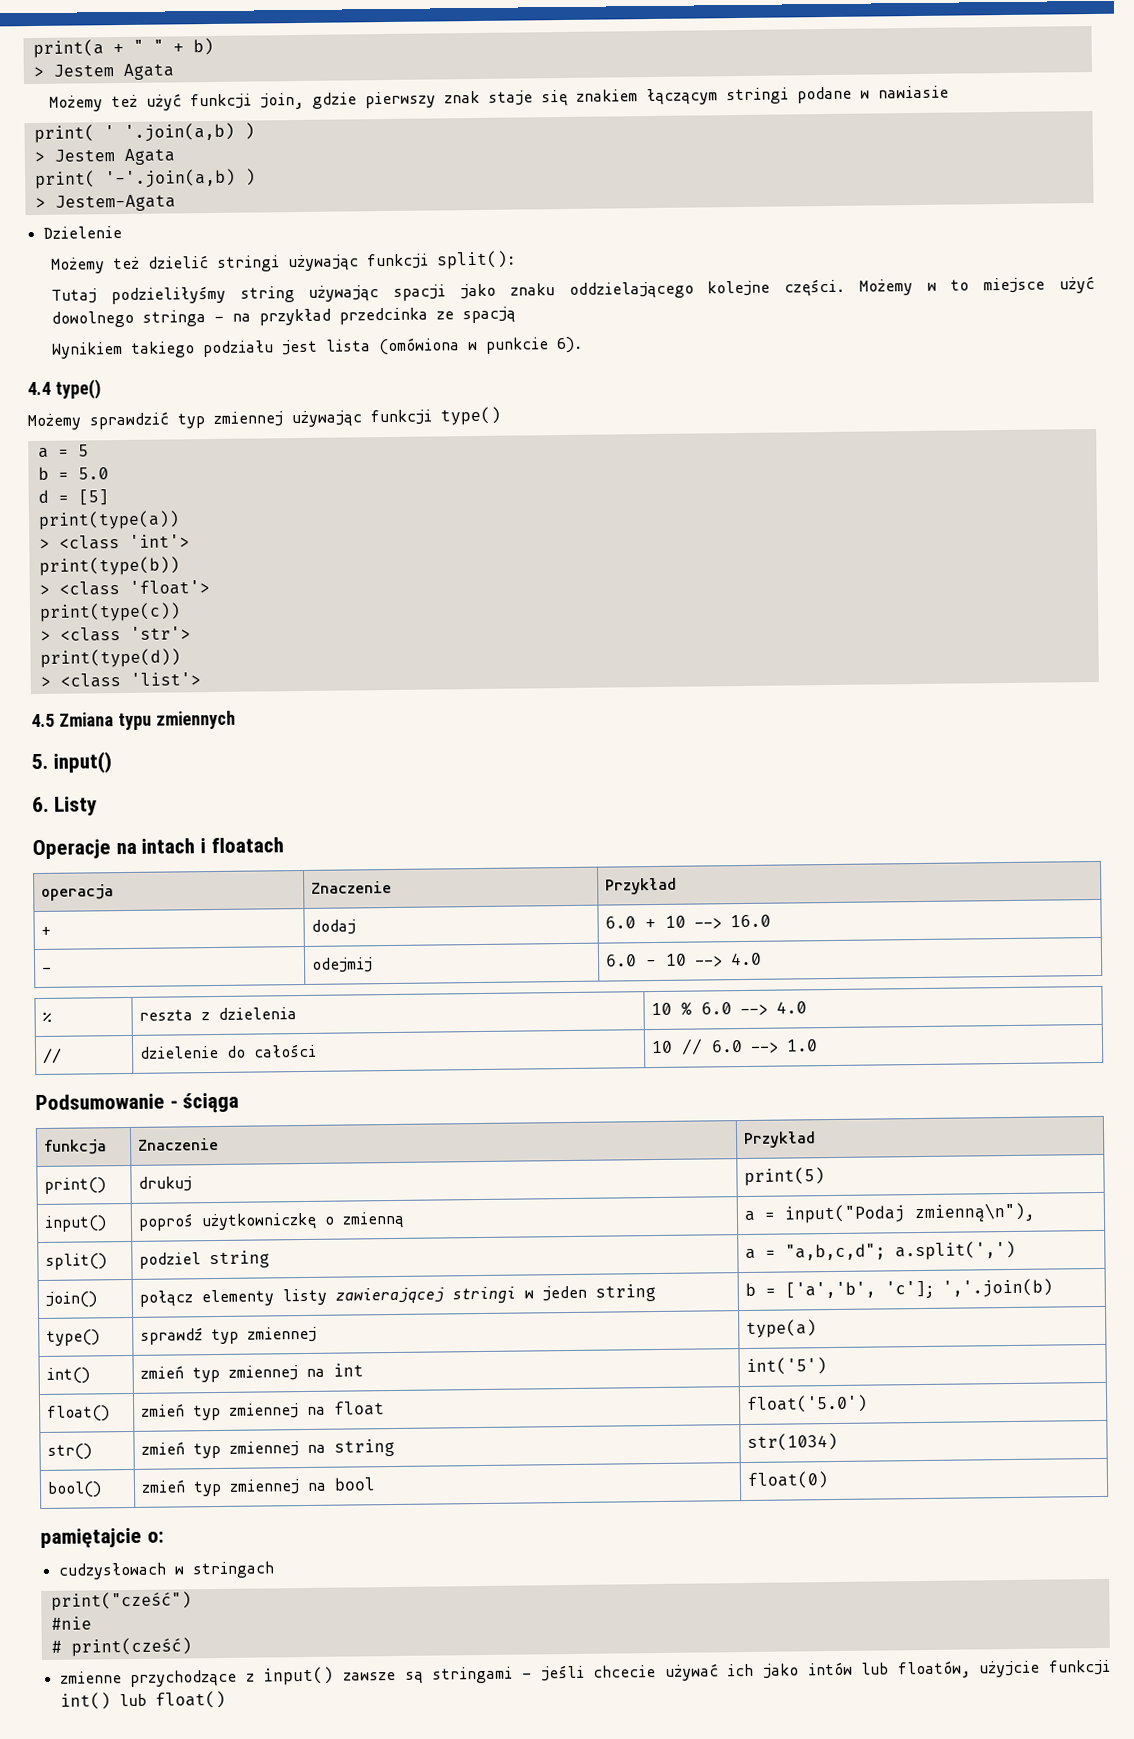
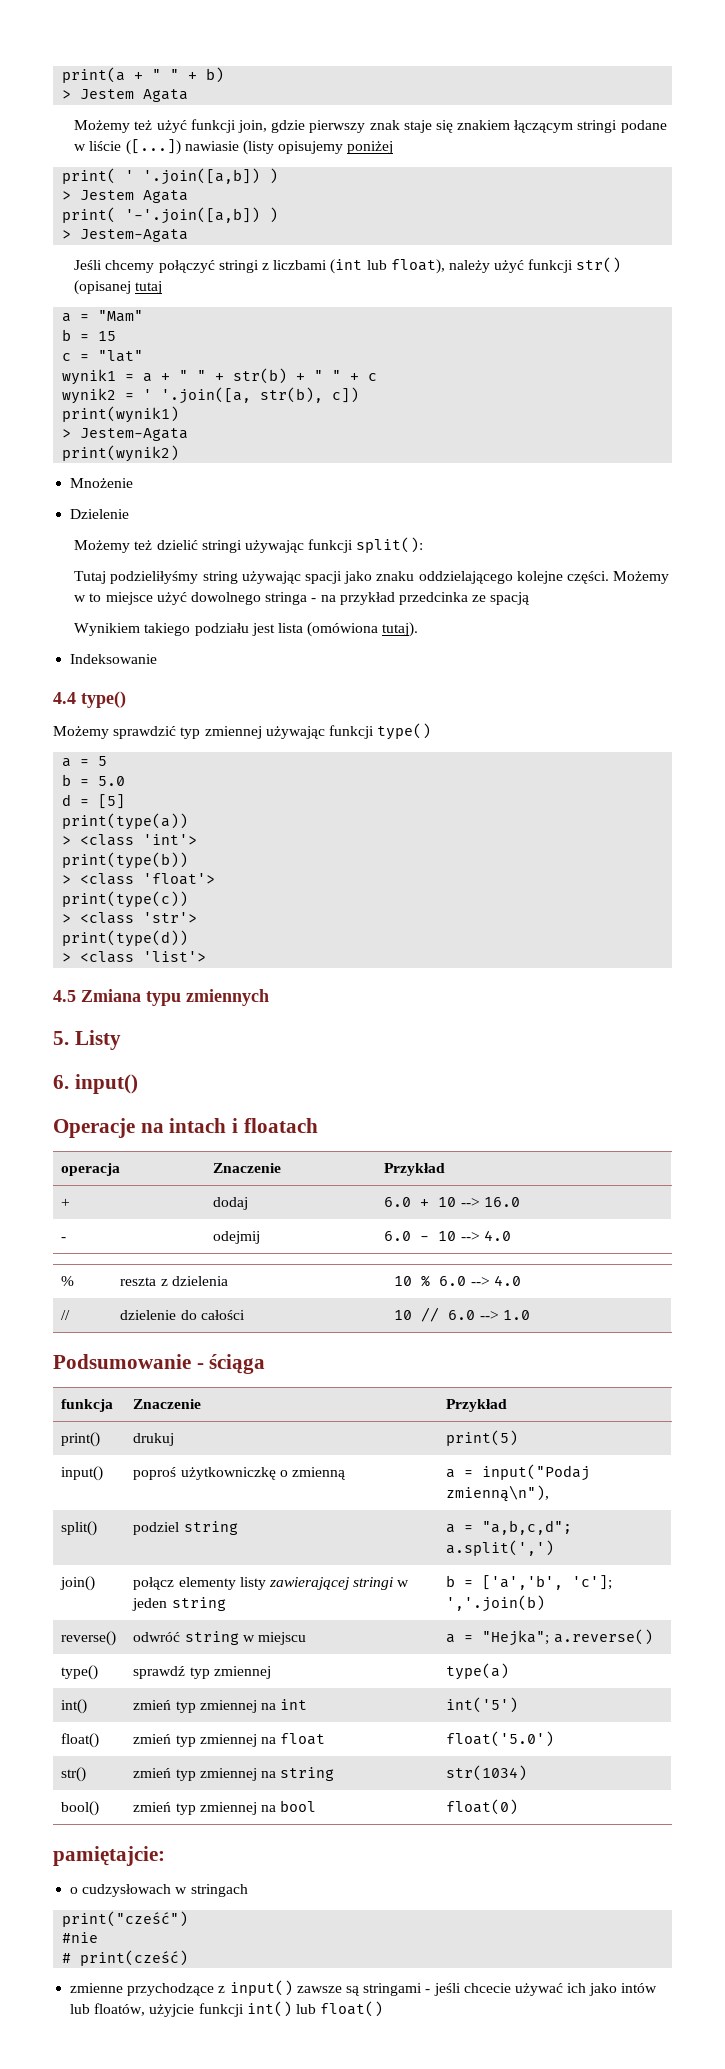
(871, 94) none -> [89,139,181,155] liście ([...])
(950, 92) none -> [242,140,394,155] (listy opisujemy poniżej
[123,122,235,142] '.join(a,b) -> [143,168,261,185] '.join([a,b])
[104,168,236,189] '-'.join(a,b) -> [125,207,261,224] '-'.join([a,b])
(176, 203) none -> [74,257,622,274] [74,280,163,295] [62,310,144,322] [62,329,117,341] [62,350,144,362] [62,368,378,385] [62,387,360,404] [62,406,180,423] [62,428,189,441] [62,445,180,462] [70,478,134,488] // Jeśli chcemy połączyć stringi z liczbami (int lub float), należy użyć funkcji str() (opisanej tutaj // a = "Mam" // b = 15 // c = "lat" // wynik1 = a + " " + str(b) + " " + c // wynik2 = ' '.join([a, str(b), c]) // print(wynik1) // > Jestem-Agata // print(wynik2) // Mnożenie
[468,336,584,354] w punkcie 6). -> [382,622,419,637] [70,654,158,664] tutaj). // Indeksowanie
[52,751,112,774] input() -> [74,1030,121,1050] Listy
[53,796,97,816] Listy -> [74,1074,138,1094] input()
(1054, 1288) none -> [61,1631,117,1646] [133,1631,307,1645] [446,1629,653,1646] // reverse() | odwróć string w miejscu | a = "Hejka"; a.reverse()
[40,1527,164,1549] pamiętajcie o: // -> [53,1846,165,1866] [70,1887,79,1894] pamiętajcie: // o

